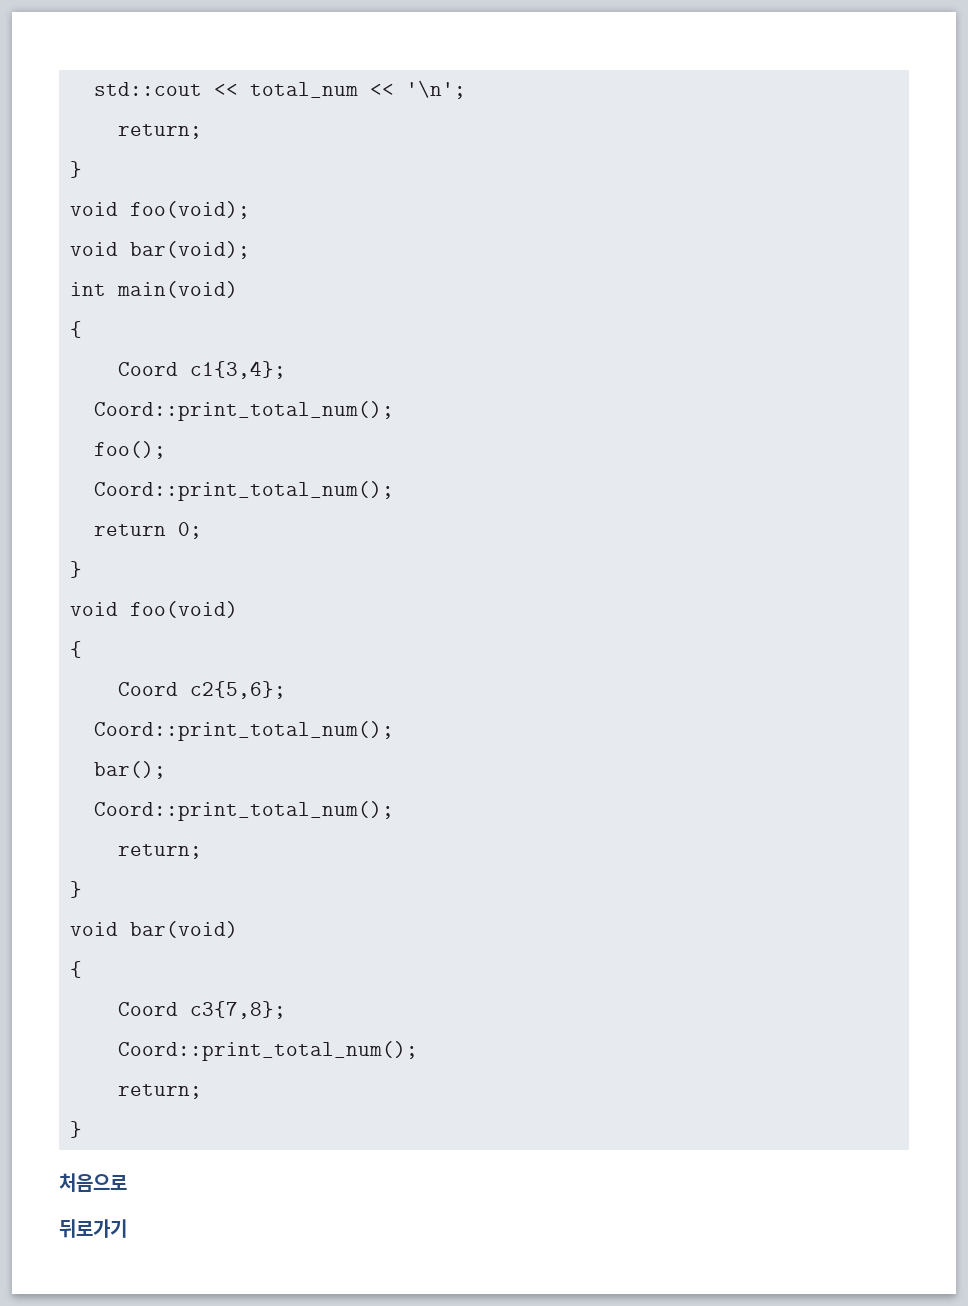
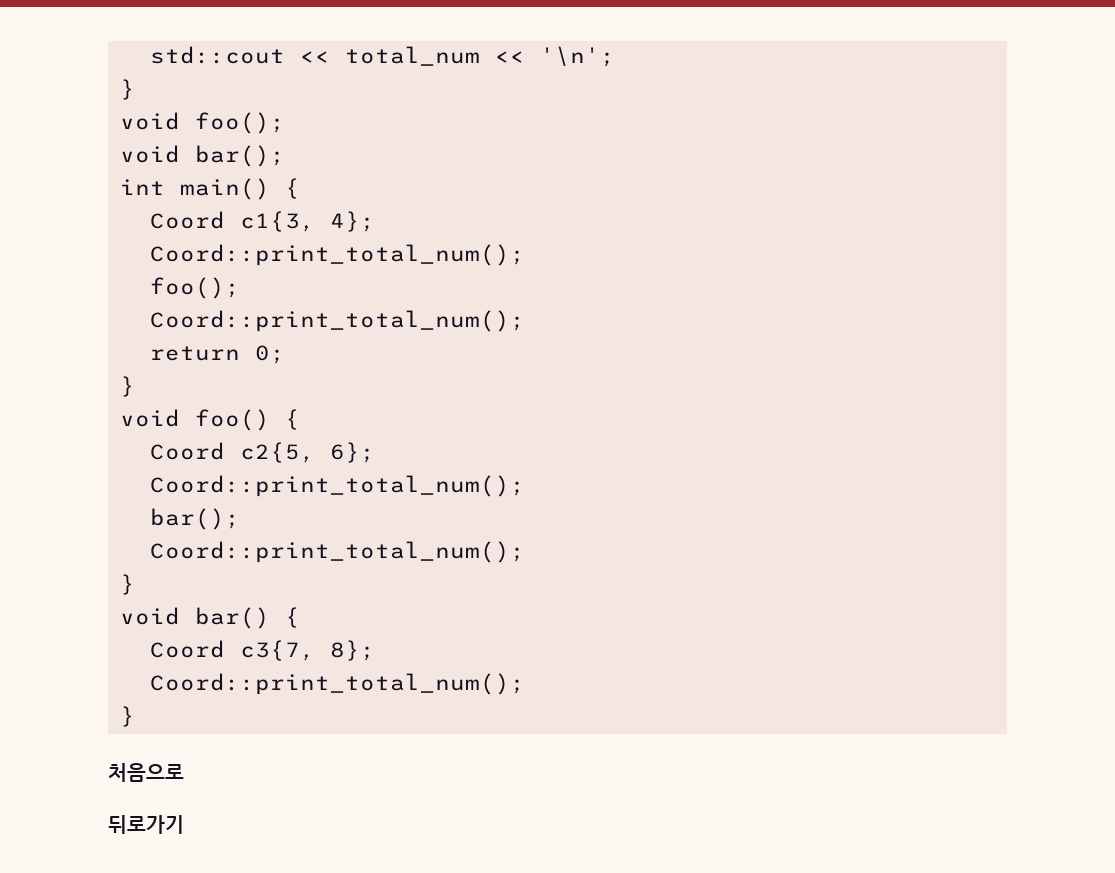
[118,124,203,139] [70,161,83,178] [70,201,251,219] [70,241,251,259] // return; // } // void foo(void); // void bar(void); -> [120,79,135,100] [120,112,285,134] [120,145,285,167] // } // void foo(); // void bar();
[117,281,239,298] [70,321,83,338] [118,361,287,379] main(void) // { // Coord c1{3,4}; -> [180,178,300,200] [150,211,375,232] main() { // Coord c1{3, 4};
[130,601,239,618] [70,641,83,658] [118,681,287,699] foo(void) // { // Coord c2{5,6}; -> [195,409,300,431] [150,442,375,463] foo() { // Coord c2{5, 6};
[118,844,203,859] [70,881,83,898] [70,921,239,938] [70,961,83,978] [118,1001,287,1019] [118,1041,419,1061] [118,1084,203,1099] // return; // } // void bar(void) // { // Coord c3{7,8}; // Coord::print_total_num(); // return; -> [120,574,135,595] [120,607,300,629] [150,640,375,661] [150,673,525,695] // } // void bar() { // Coord c3{7, 8}; // Coord::print_total_num();

